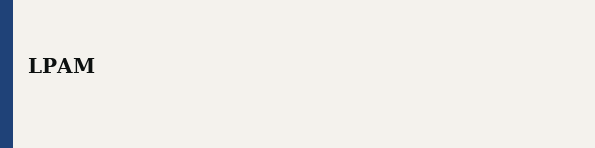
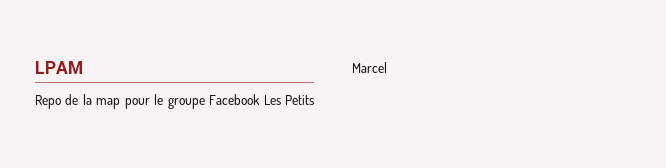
(95, 65) none -> [35,94,314,109] [352,62,387,73] // Repo de la map pour le groupe Facebook Les Petits Marcel

